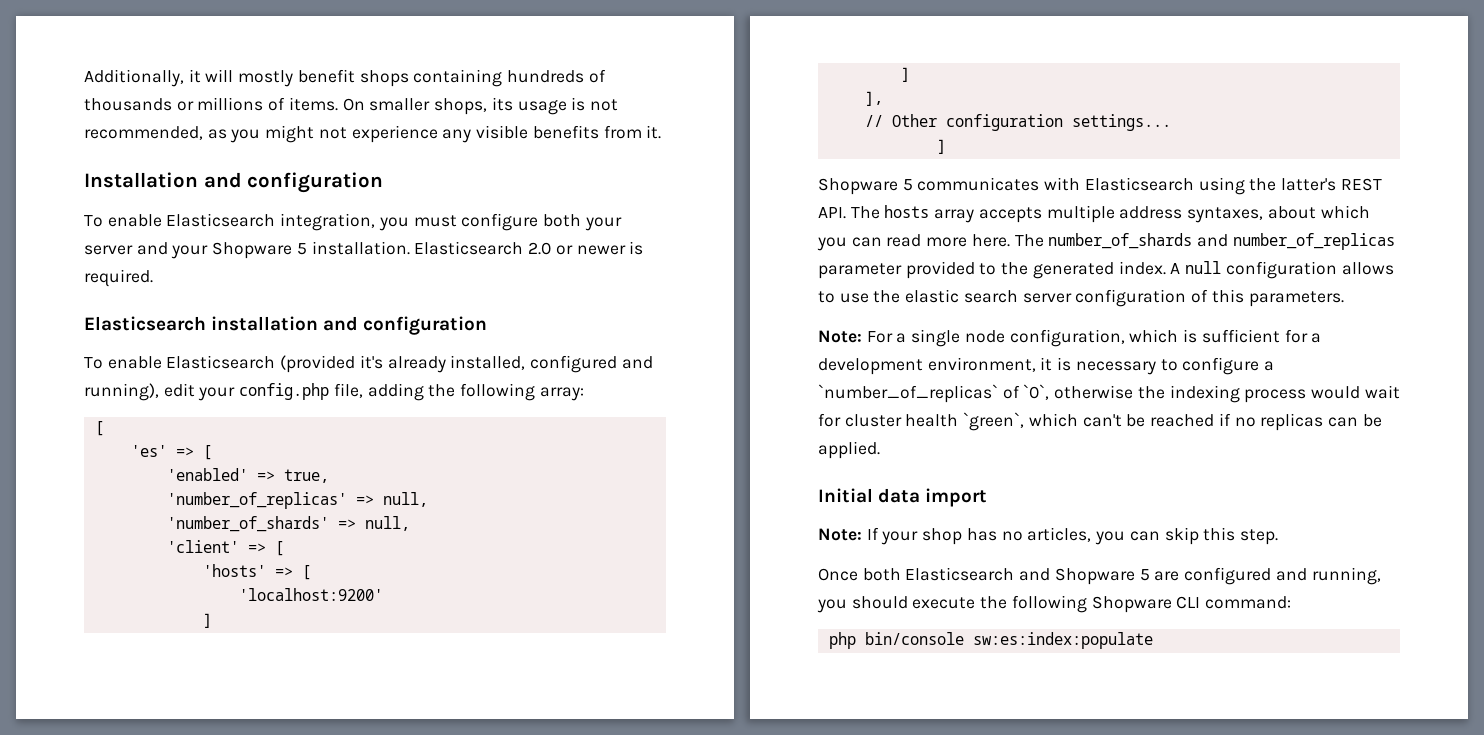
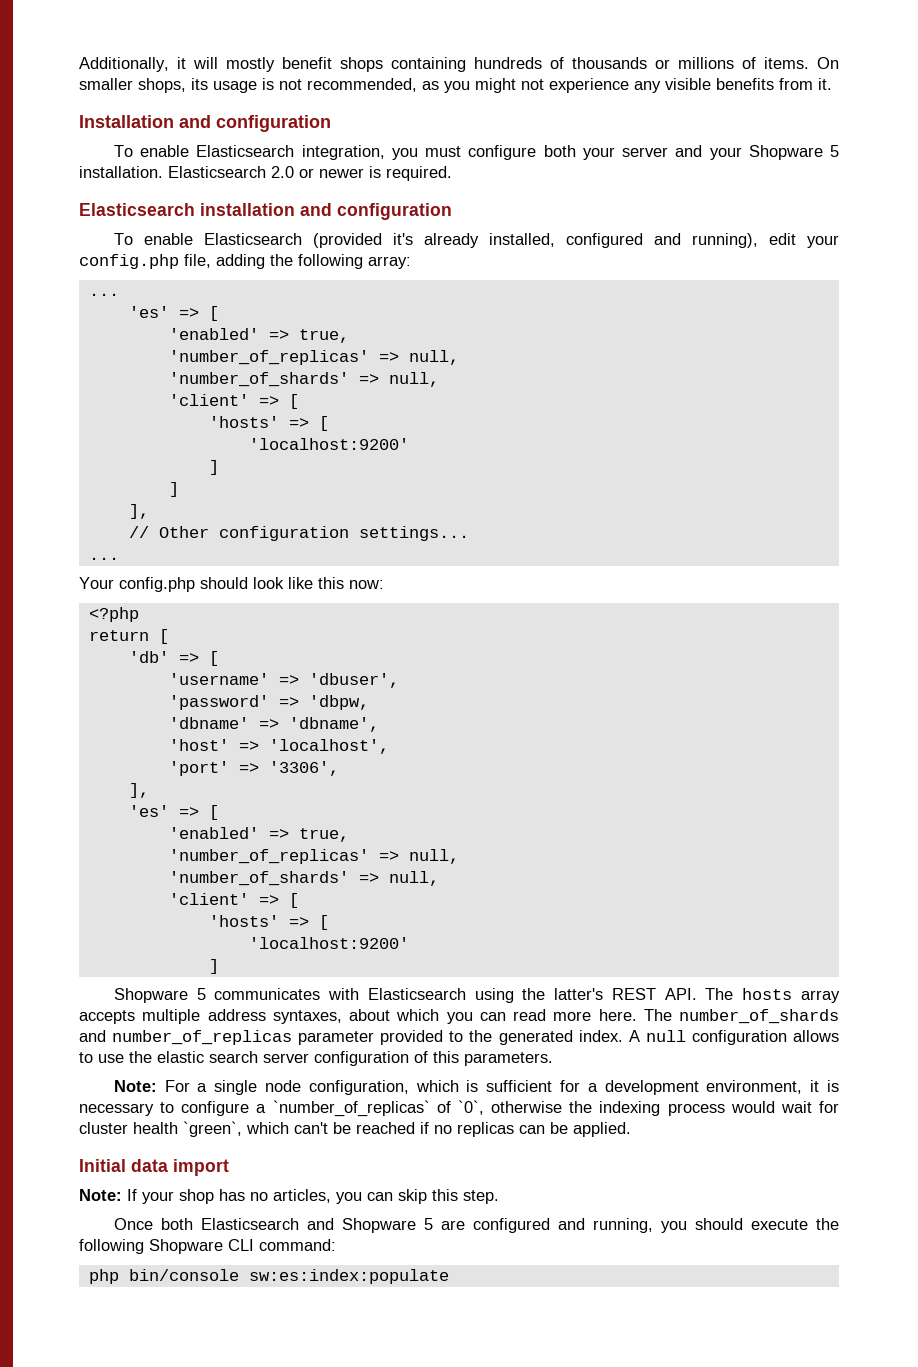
[94,421,104,436] [ -> [88,293,119,296] ...
(1171, 122) none -> [88,557,119,560] [79,577,384,592] [88,607,139,622] [88,629,169,644] [128,651,219,666] [168,673,399,688] [168,695,369,710] [168,717,379,732] [168,739,389,754] [168,761,339,776] [128,783,149,798] [128,805,219,820] [168,827,349,842] [168,849,459,864] [168,871,439,886] [168,893,299,908] [208,915,329,930] [248,937,409,949] // ... // Your config.php should look like this now: // <?php // return [ // 'db' => [ // 'username' => 'dbuser', // 'password' => 'dbpw, // 'dbname' => 'dbname', // 'host' => 'localhost', // 'port' => '3306', // ], // 'es' => [ // 'enabled' => true, // 'number_of_replicas' => null, // 'number_of_shards' => null, // 'client' => [ // 'hosts' => [ // 'localhost:9200'

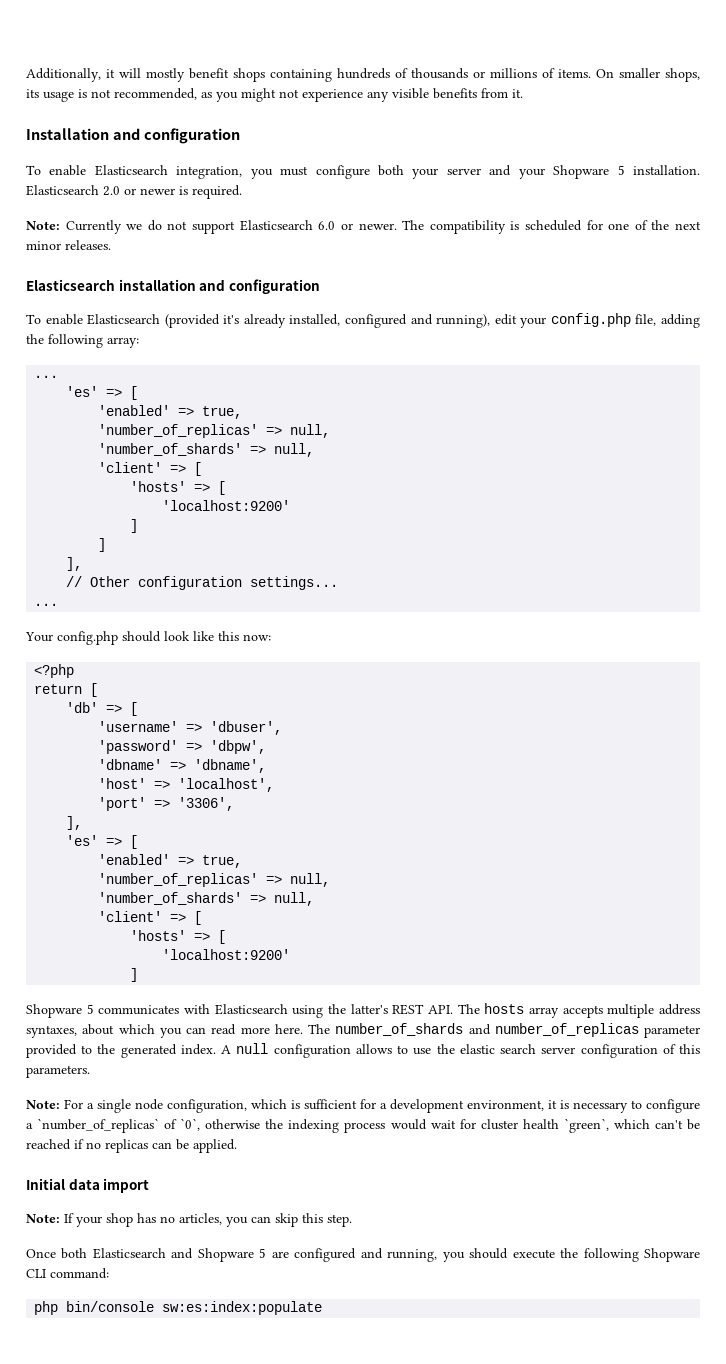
(452, 173) none -> [26,220,701,234] [26,240,111,250] // Note: Currently we do not support Elasticsearch 6.0 or newer. The compatibility is scheduled for one of the next minor releases.
[308,695,369,710] 'dbpw, -> [210,740,267,754] 'dbpw',

